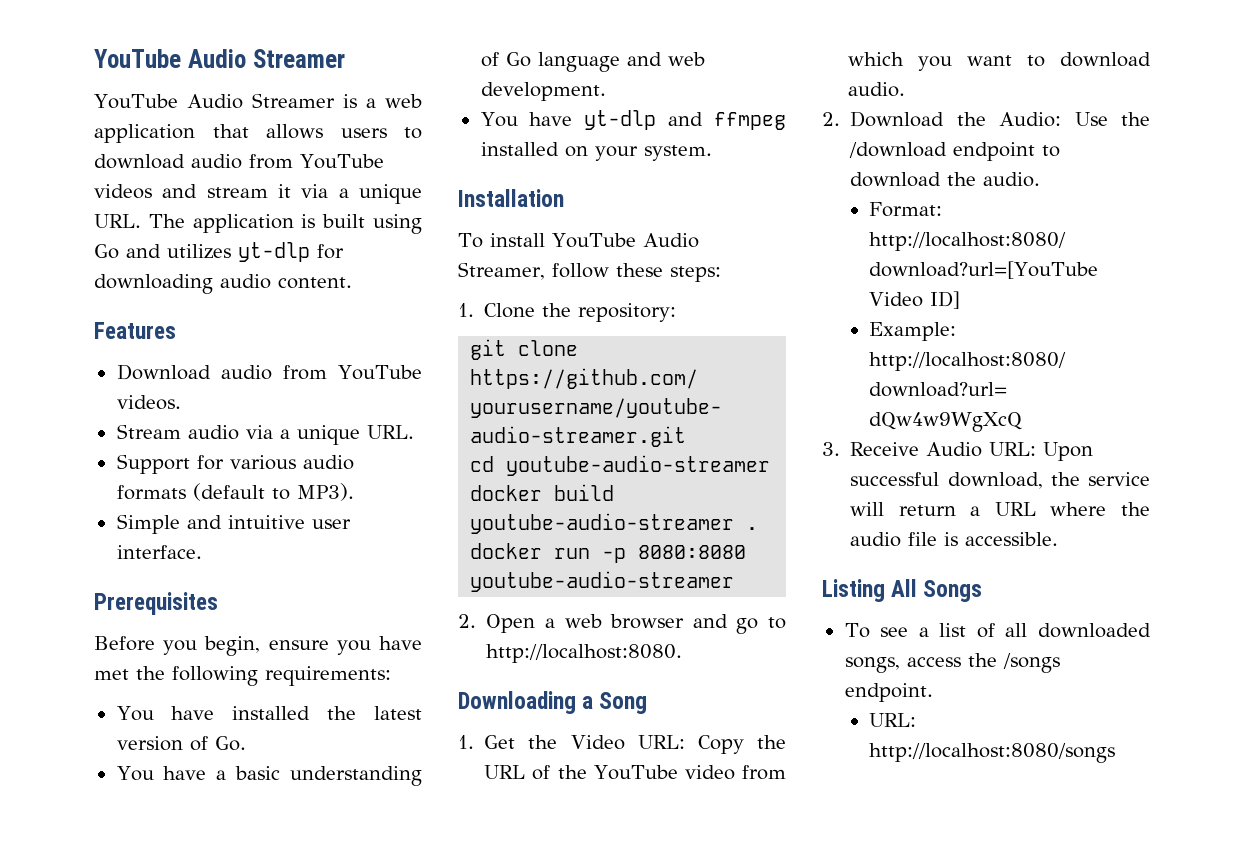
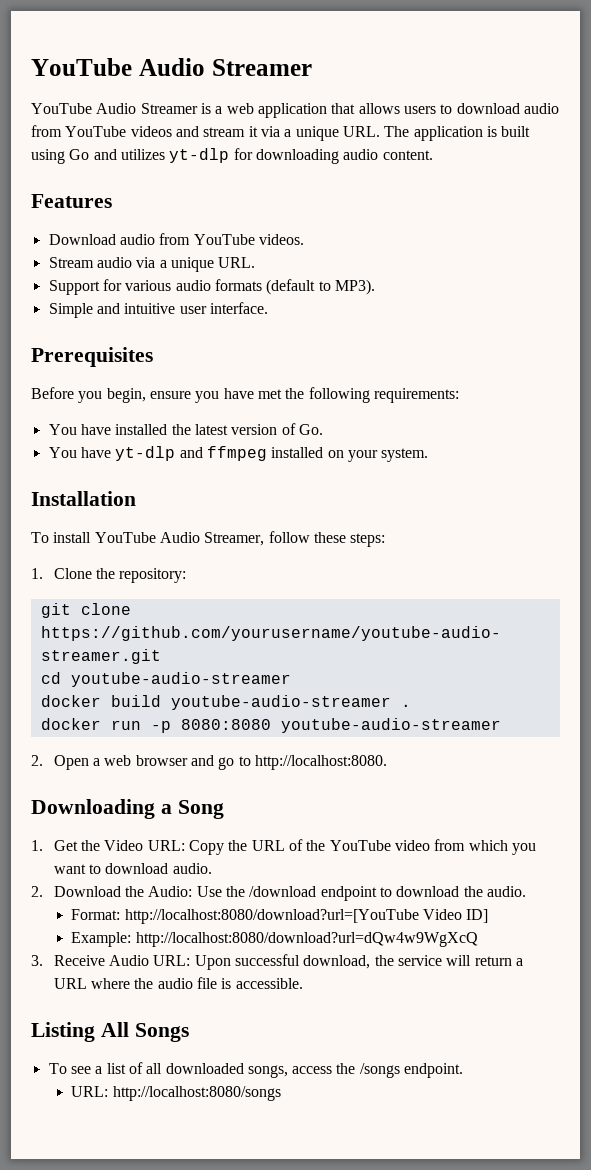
[116,766,422,786] [480,52,705,72] [480,82,606,101] // You have a basic understanding of Go language and web development. -> (323, 429) none

